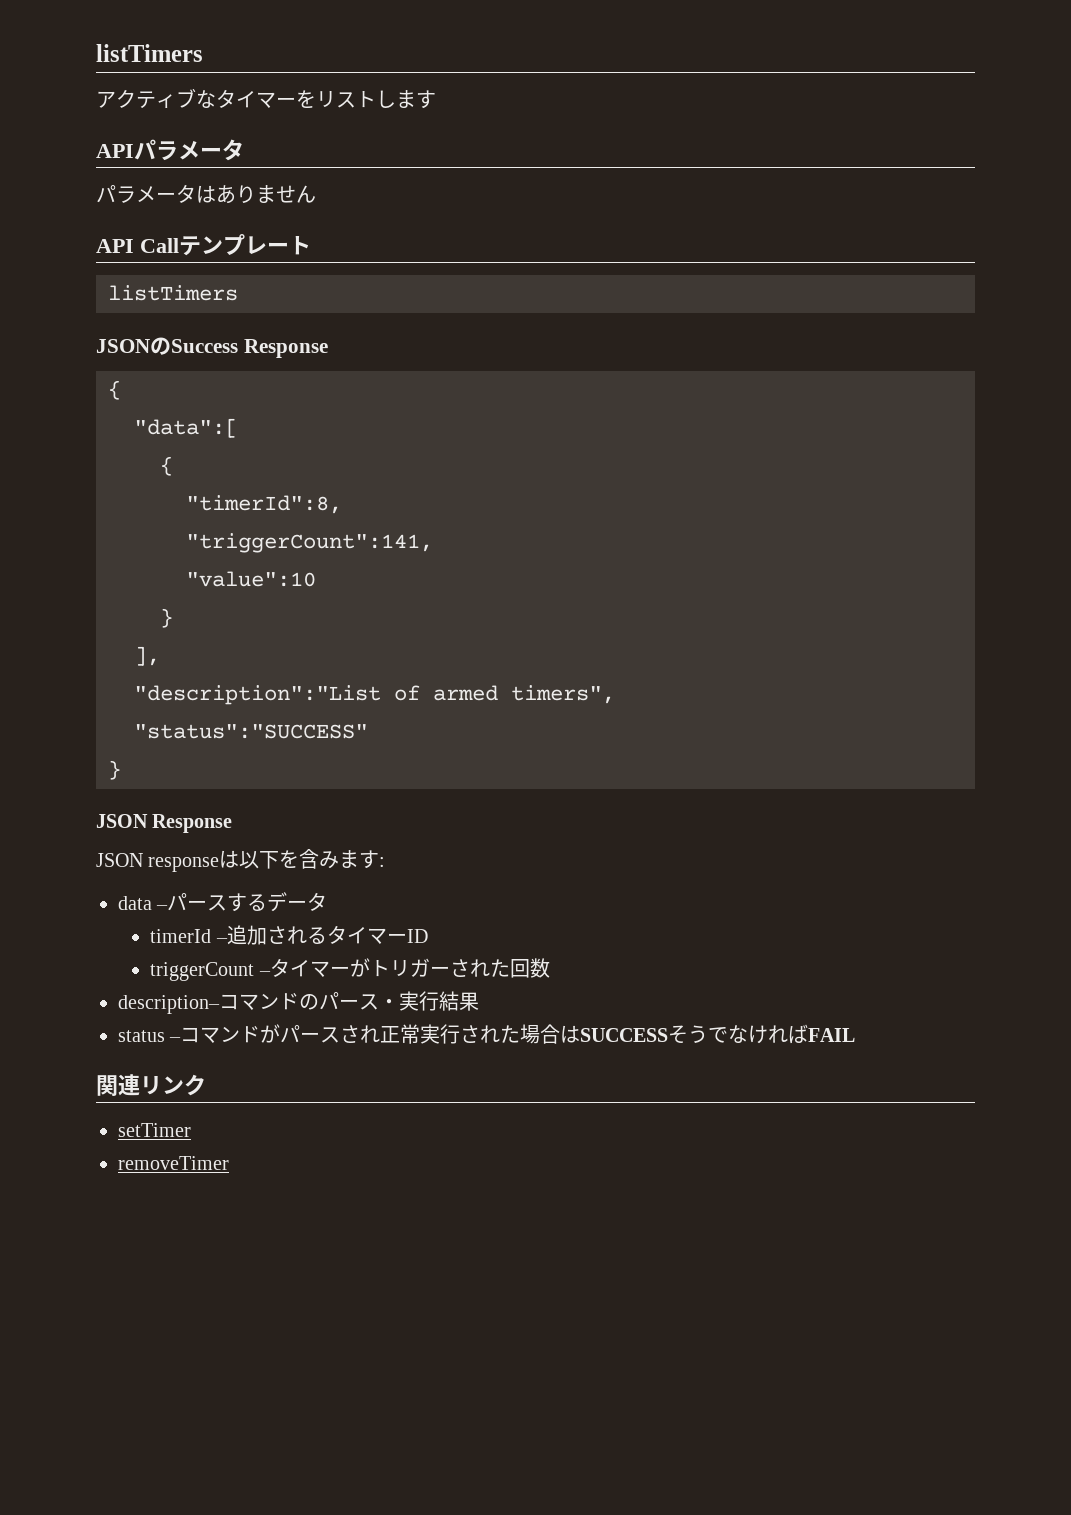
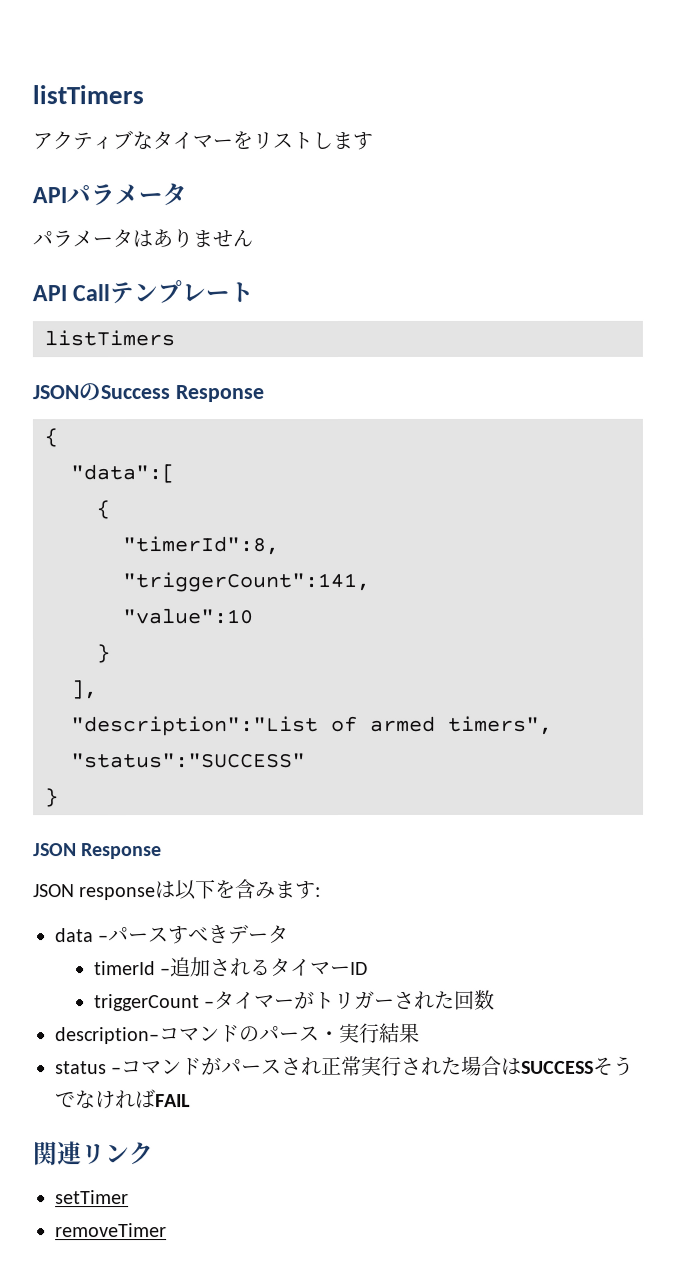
[247,894,268,911] る -> [188,925,230,944] べき

